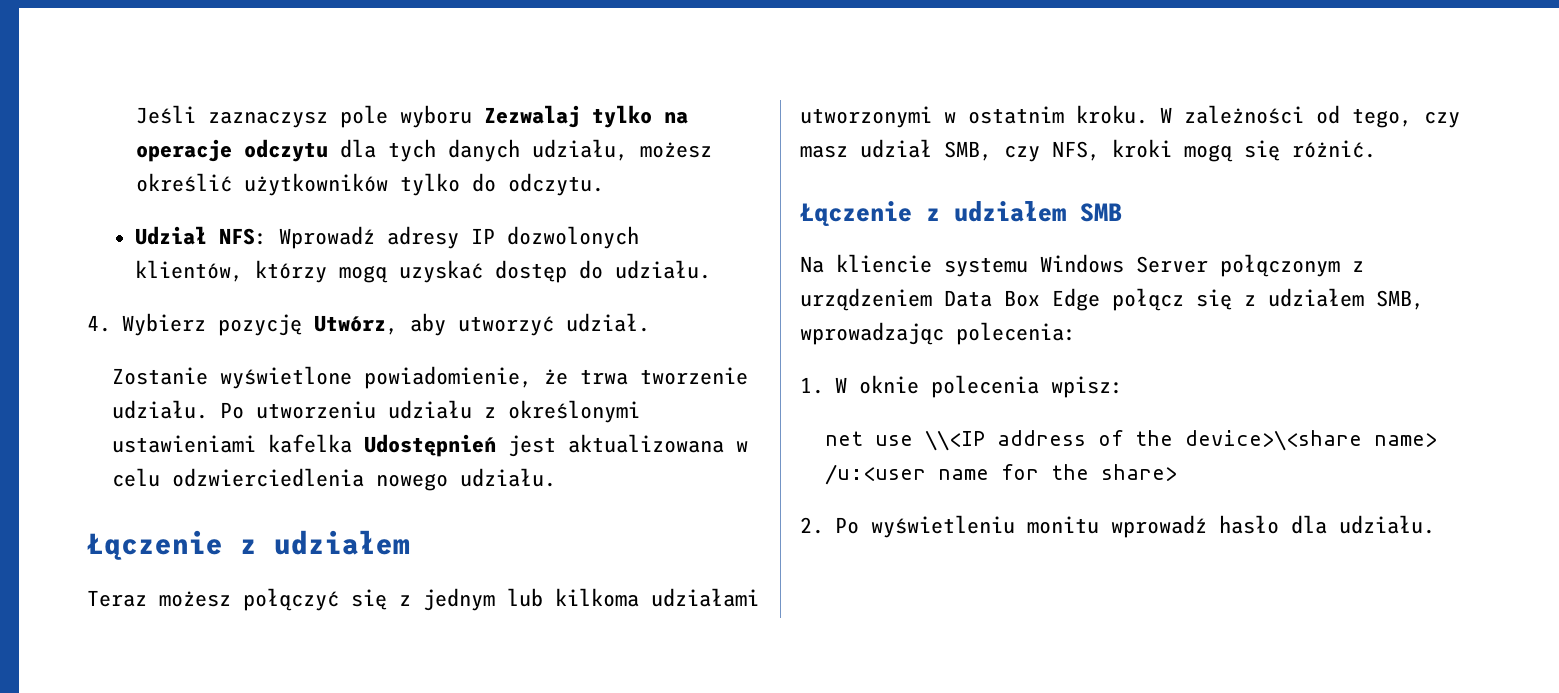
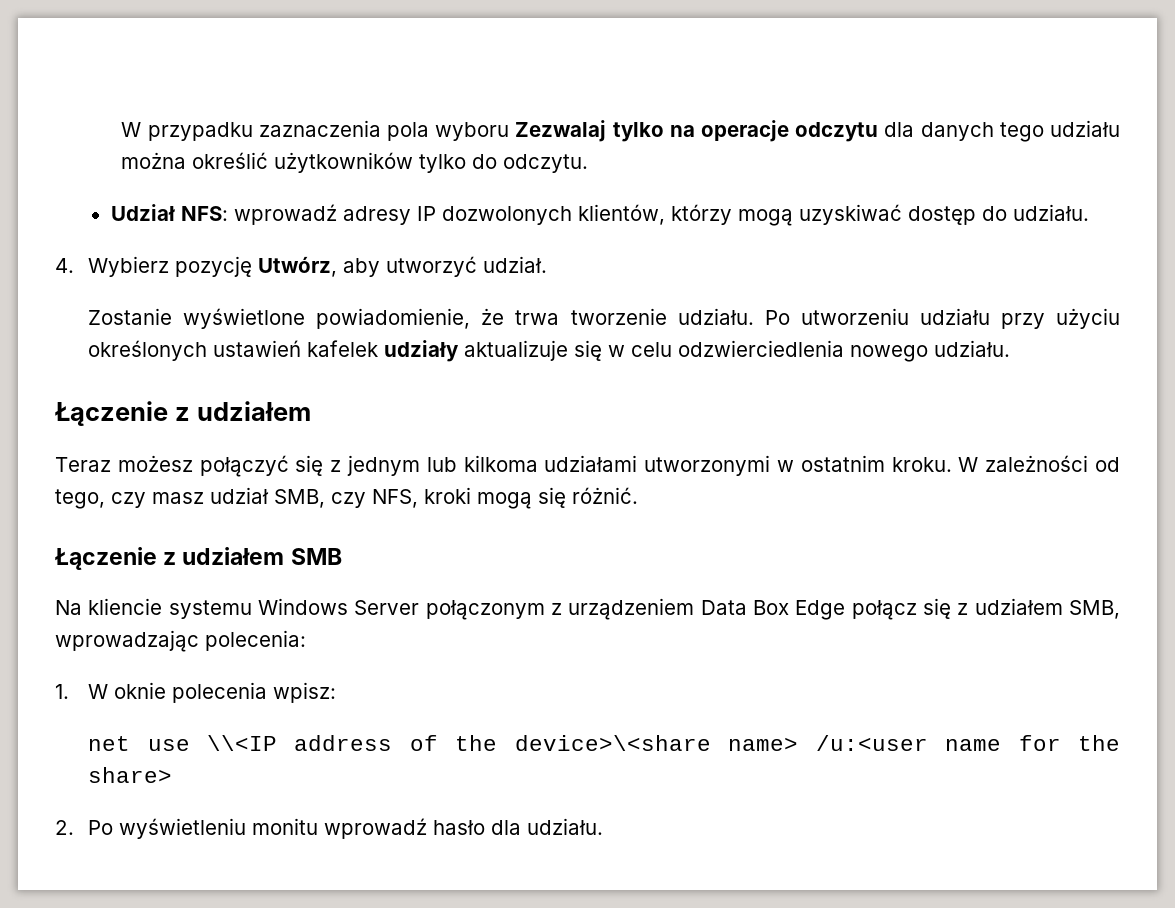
[136,105,389,128] Jeśli zaznaczysz pole -> [121,120,429,141] W przypadku zaznaczenia pola
[388,139,713,162] tych danych udziału, możesz -> [920,120,1121,142] [121,152,187,169] danych tego udziału można
[279,226,376,249] Wprowadź -> [233,204,337,225] wprowadź
[399,260,484,283] uzyskać -> [798,204,902,225] uzyskiwać
[483,400,640,423] [111,434,724,457] z określonymi ustawieniami kafelka Udostępnień jest aktualizowana -> [1000,308,1120,329] [88,340,603,362] przy użyciu określonych ustawień kafelek udziały aktualizuje się

